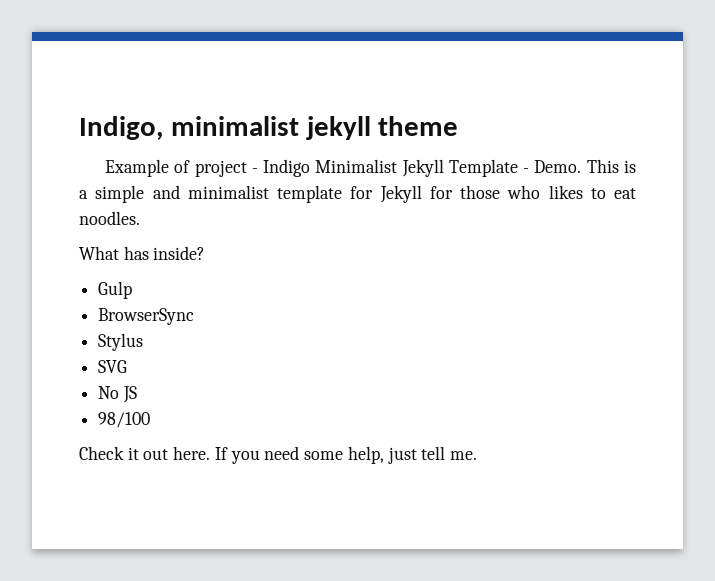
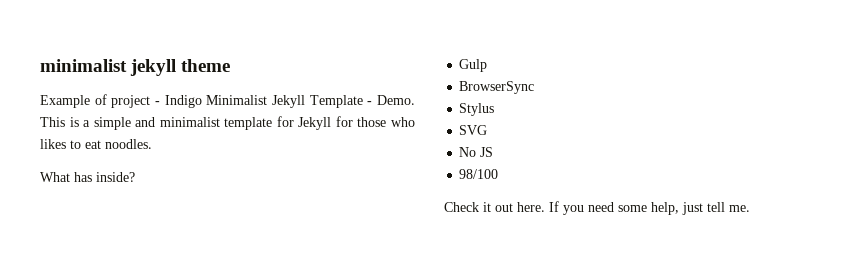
[79,116,163,140] Indigo, -> (40, 65) none

